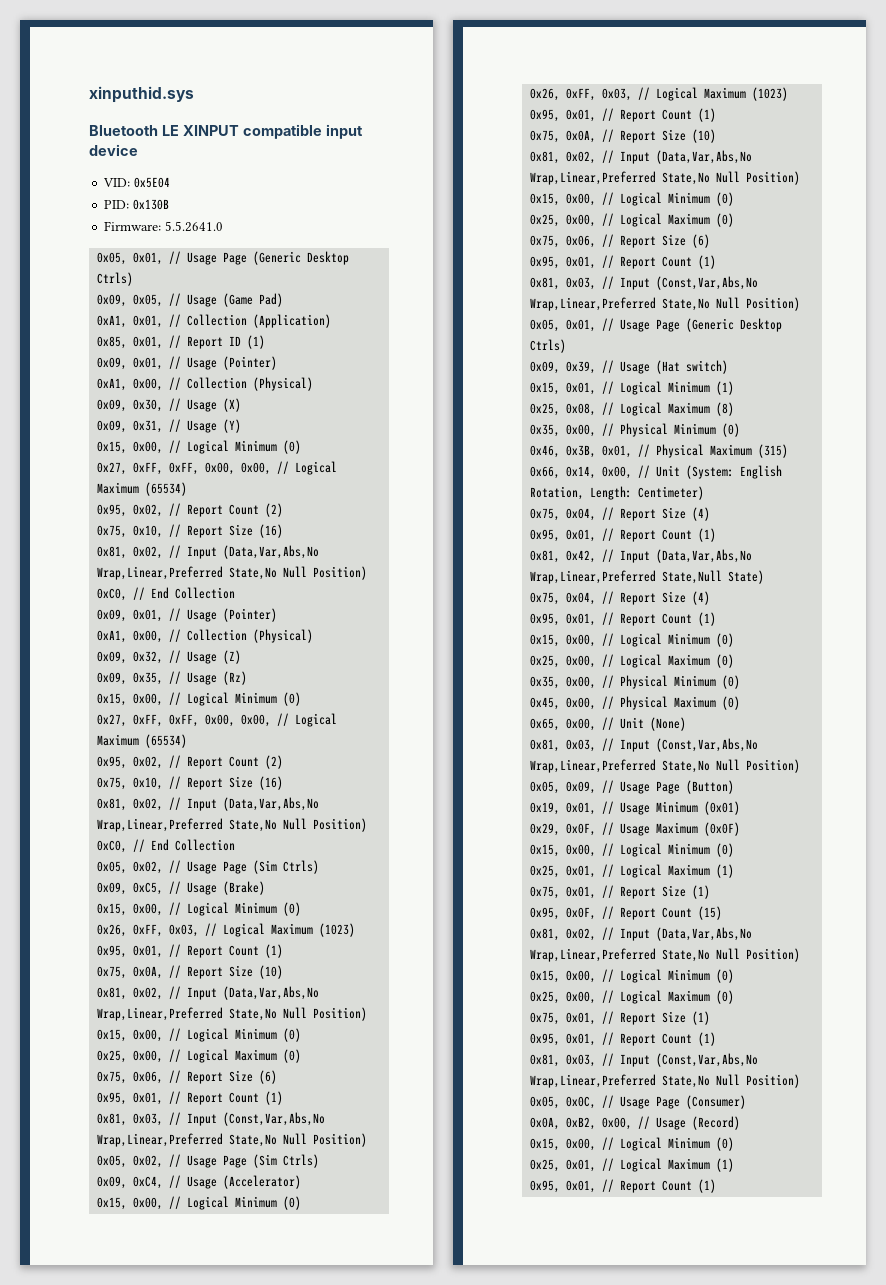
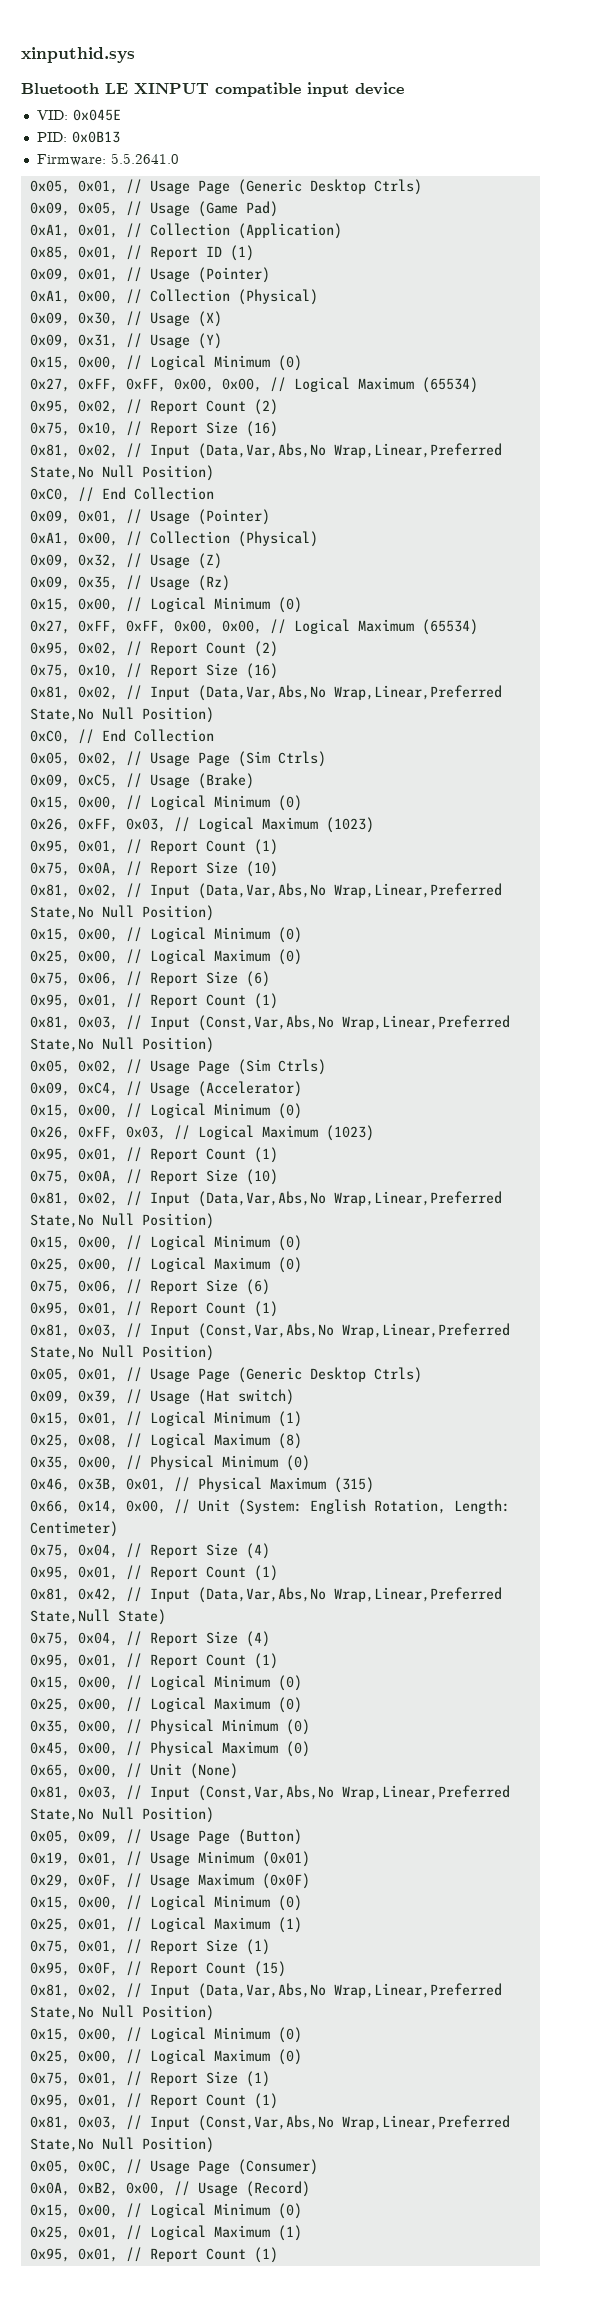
[134,177,171,188] 0x5E04 -> [72,109,121,121] 0x045E
[133,199,170,210] 0x130B -> [71,131,120,143] 0x0B13

